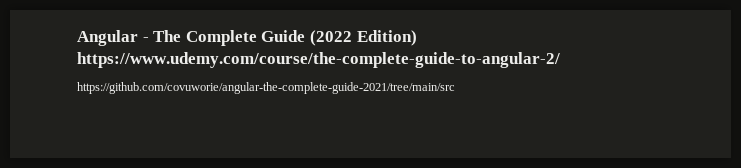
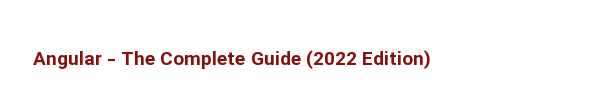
[77,52,560,68] [77,82,455,94] https://www.udemy.com/course/the-complete-guide-to-angular-2/ // https://github.com/covuworie/angular-the-complete-guide-2021/tree/main/src -> (431, 59) none

